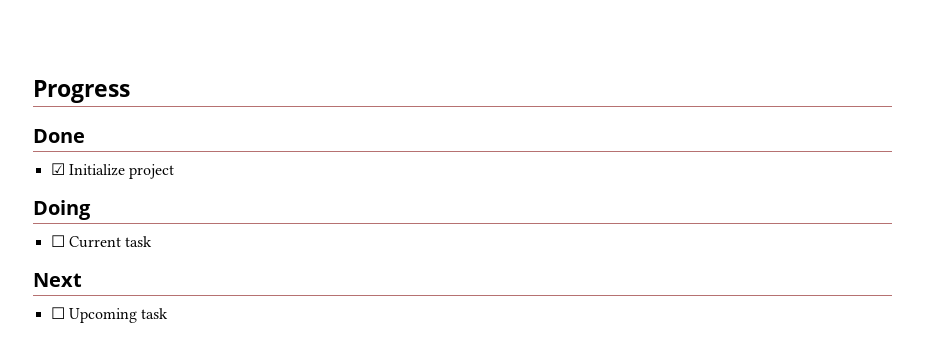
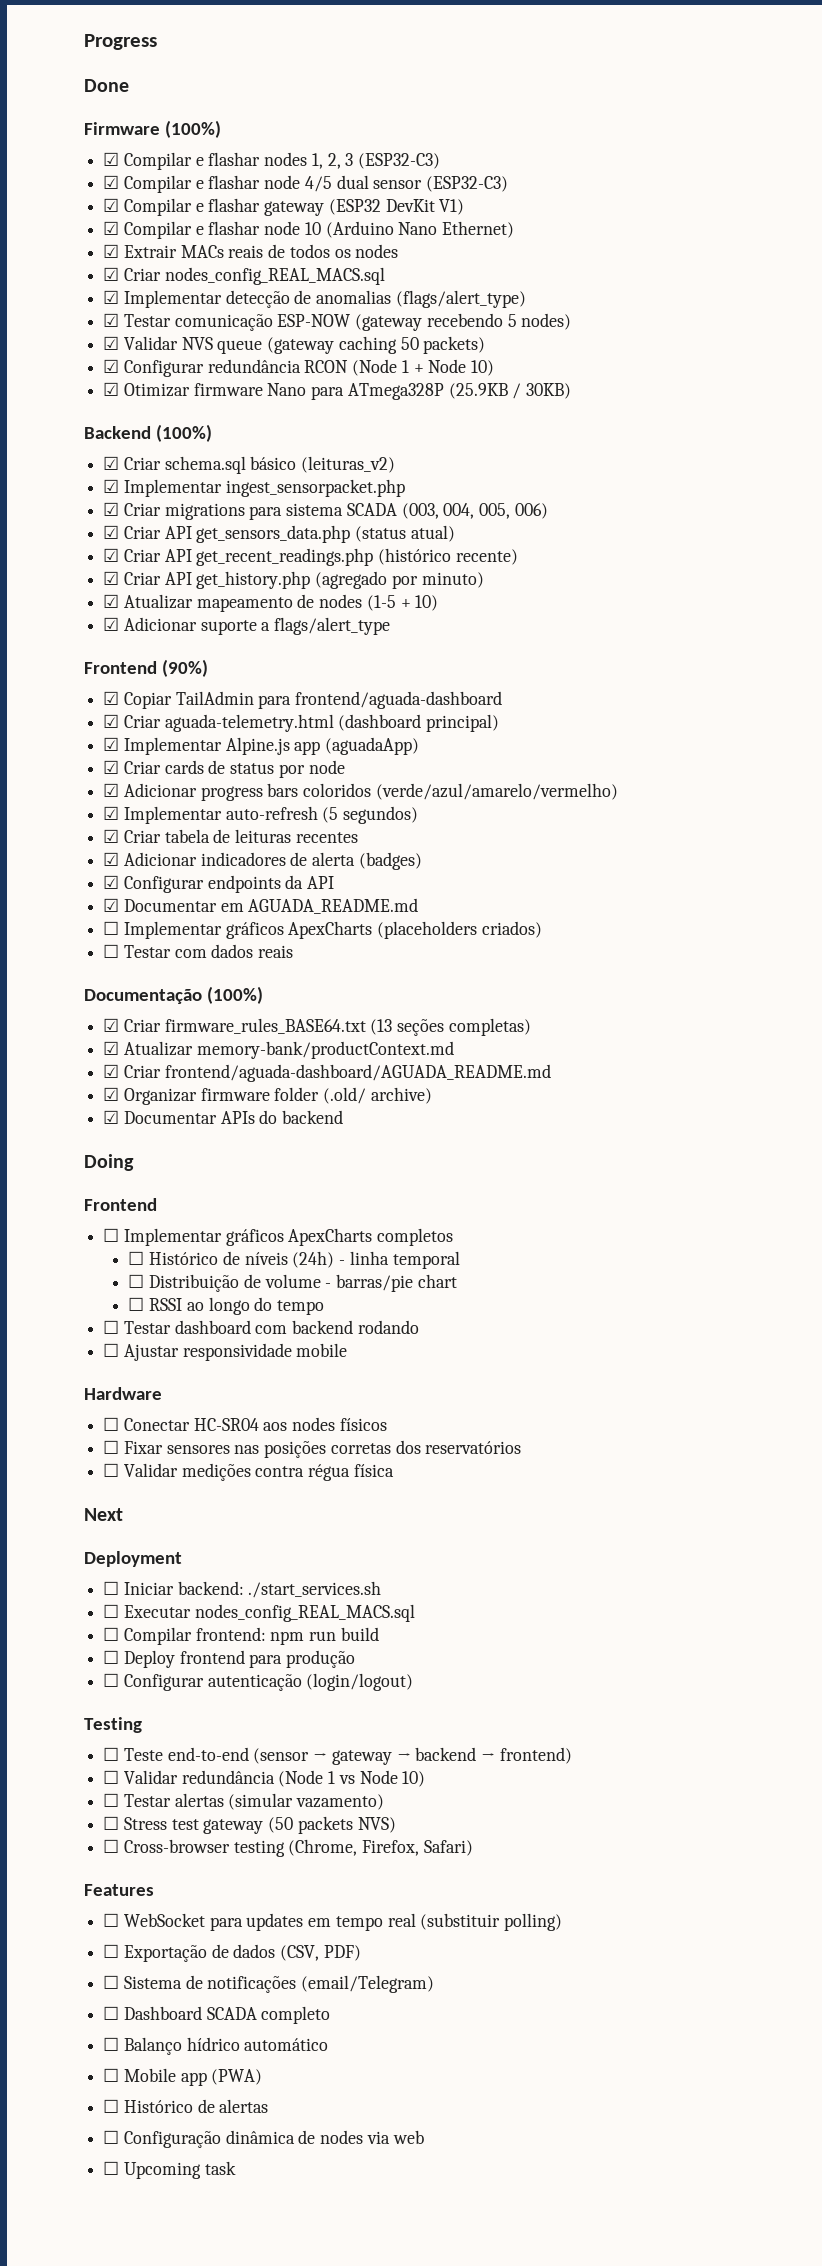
[50,163,175,179] // ☑ Initialize project -> [84,120,222,138] [103,152,441,170] [103,175,509,193] [103,198,465,216] [103,221,515,239] [103,244,399,258] [103,267,385,285] [103,290,526,308] [103,313,572,331] [103,336,486,354] [103,359,495,377] [103,382,572,400] [84,424,213,442] [103,456,396,474] [103,479,405,497] [103,502,548,520] [103,525,455,543] [103,548,518,566] [103,571,484,589] [103,594,439,612] [103,617,391,635] [84,659,209,677] [103,691,503,709] [103,714,500,732] [103,737,420,755] [103,760,345,778] [103,783,618,801] [103,806,419,824] [103,829,358,843] [103,852,422,870] [103,875,335,893] [103,898,419,914] [103,921,542,939] [103,944,294,958] [84,986,264,1004] [103,1018,531,1036] [103,1041,454,1059] [103,1064,551,1082] [103,1087,432,1105] [103,1110,344,1124] // Firmware (100%) // ☑ Compilar e flashar nodes 1, 2, 3 (ESP32-C3) // ☑ Compilar e flashar node 4/5 dual sensor (ESP32-C3) // ☑ Compilar e flashar gateway (ESP32 DevKit V1) // ☑ Compilar e flashar node 10 (Arduino Nano Ethernet) // ☑ Extrair MACs reais de todos os nodes // ☑ Criar nodes_config_REAL_MACS.sql // ☑ Implementar detecção de anomalias (flags/alert_type) // ☑ Testar comunicação ESP-NOW (gateway recebendo 5 nodes) // ☑ Validar NVS queue (gateway caching 50 packets) // ☑ Configurar redundância RCON (Node 1 + Node 10) // ☑ Otimizar firmware Nano para ATmega328P (25.9KB / 30KB) // Backend (100%) // ☑ Criar schema.sql básico (leituras_v2) // ☑ Implementar ingest_sensorpacket.php // ☑ Criar migrations para sistema SCADA (003, 004, 005, 006) // ☑ Criar API get_sensors_data.php (status atual) // ☑ Criar API get_recent_readings.php (histórico recente) // ☑ Criar API get_history.php (agregado por minuto) // ☑ Atualizar mapeamento de nodes (1-5 + 10) // ☑ Adicionar suporte a flags/alert_type // Frontend (90%) // ☑ Copiar TailAdmin para frontend/aguada-dashboard // ☑ Criar aguada-telemetry.html (dashboard principal) // ☑ Implementar Alpine.js app (aguadaApp) // ☑ Criar cards de status por node // ☑ Adicionar progress bars coloridos (verde/azul/amarelo/vermelho) // ☑ Implementar auto-refresh (5 segundos) // ☑ Criar tabela de leituras recentes // ☑ Adicionar indicadores de alerta (badges) // ☑ Configurar endpoints da API // ☑ Documentar em AGUADA_README.md // ☐ Implementar gráficos ApexCharts (placeholders criados) // ☐ Testar com dados reais // Documentação (100%) // ☑ Criar firmware_rules_BASE64.txt (13 seções completas) // ☑ Atualizar memory-bank/productContext.md // ☑ Criar frontend/aguada-dashboard/AGUADA_README.md // ☑ Organizar firmware folder (.old/ archive) // ☑ Documentar APIs do backend
[50,235,153,248] [33,273,82,287] // ☐ Current task // Next -> [84,1198,157,1211] [103,1228,454,1246] [128,1251,460,1269] [128,1274,457,1292] [128,1297,325,1315] [103,1320,419,1334] [103,1343,348,1361] [84,1387,162,1400] [103,1417,387,1431] [103,1440,522,1458] [103,1463,394,1481] [84,1508,123,1521] [84,1551,182,1567] [103,1581,382,1598] [103,1604,415,1622] [103,1627,379,1645] [103,1650,356,1668] [103,1673,414,1691] [84,1717,142,1733] [103,1747,572,1765] [103,1770,426,1787] [103,1793,385,1810] [103,1816,396,1834] [103,1839,473,1857] [84,1884,154,1896] [103,1913,563,1931] [103,1944,361,1962] [103,1975,435,1993] [103,2006,331,2024] [103,2037,329,2055] [103,2068,263,2086] [103,2099,269,2113] [103,2130,424,2148] // Frontend // ☐ Implementar gráficos ApexCharts completos // ☐ Histórico de níveis (24h) - linha temporal // ☐ Distribuição de volume - barras/pie chart // ☐ RSSI ao longo do tempo // ☐ Testar dashboard com backend rodando // ☐ Ajustar responsividade mobile // Hardware // ☐ Conectar HC-SR04 aos nodes físicos // ☐ Fixar sensores nas posições corretas dos reservatórios // ☐ Validar medições contra régua física // Next // Deployment // ☐ Iniciar backend: ./start_services.sh // ☐ Executar nodes_config_REAL_MACS.sql // ☐ Compilar frontend: npm run build // ☐ Deploy frontend para produção // ☐ Configurar autenticação (login/logout) // Testing // ☐ Teste end-to-end (sensor → gateway → backend → frontend) // ☐ Validar redundância (Node 1 vs Node 10) // ☐ Testar alertas (simular vazamento) // ☐ Stress test gateway (50 packets NVS) // ☐ Cross-browser testing (Chrome, Firefox, Safari) // Features // ☐ WebSocket para updates em tempo real (substituir polling) // ☐ Exportação de dados (CSV, PDF) // ☐ Sistema de notificações (email/Telegram) // ☐ Dashboard SCADA completo // ☐ Balanço hídrico automático // ☐ Mobile app (PWA) // ☐ Histórico de alertas // ☐ Configuração dinâmica de nodes via web

